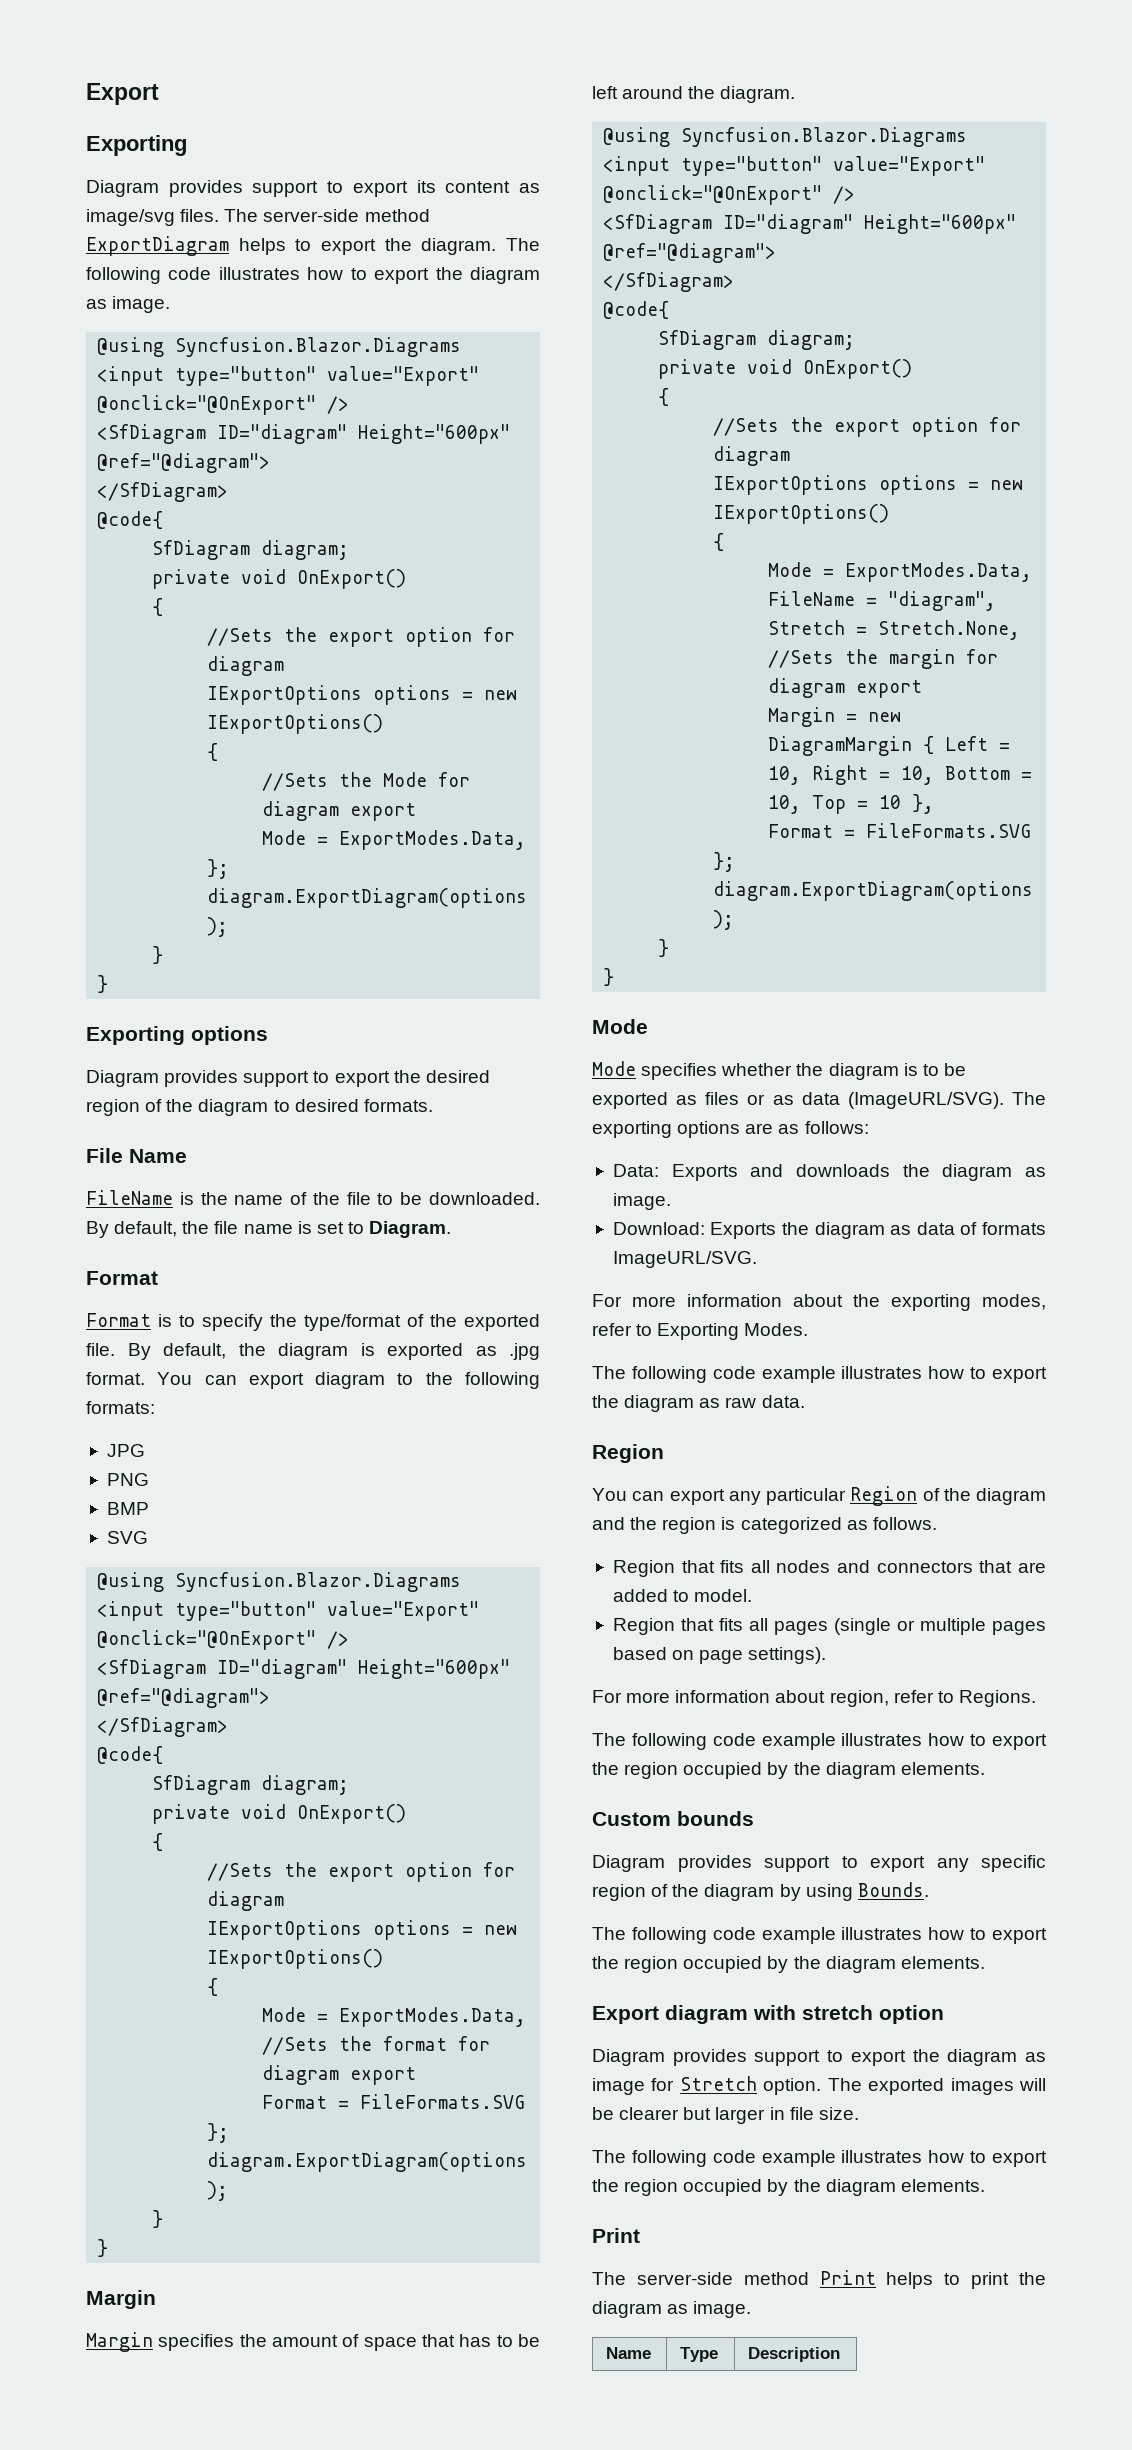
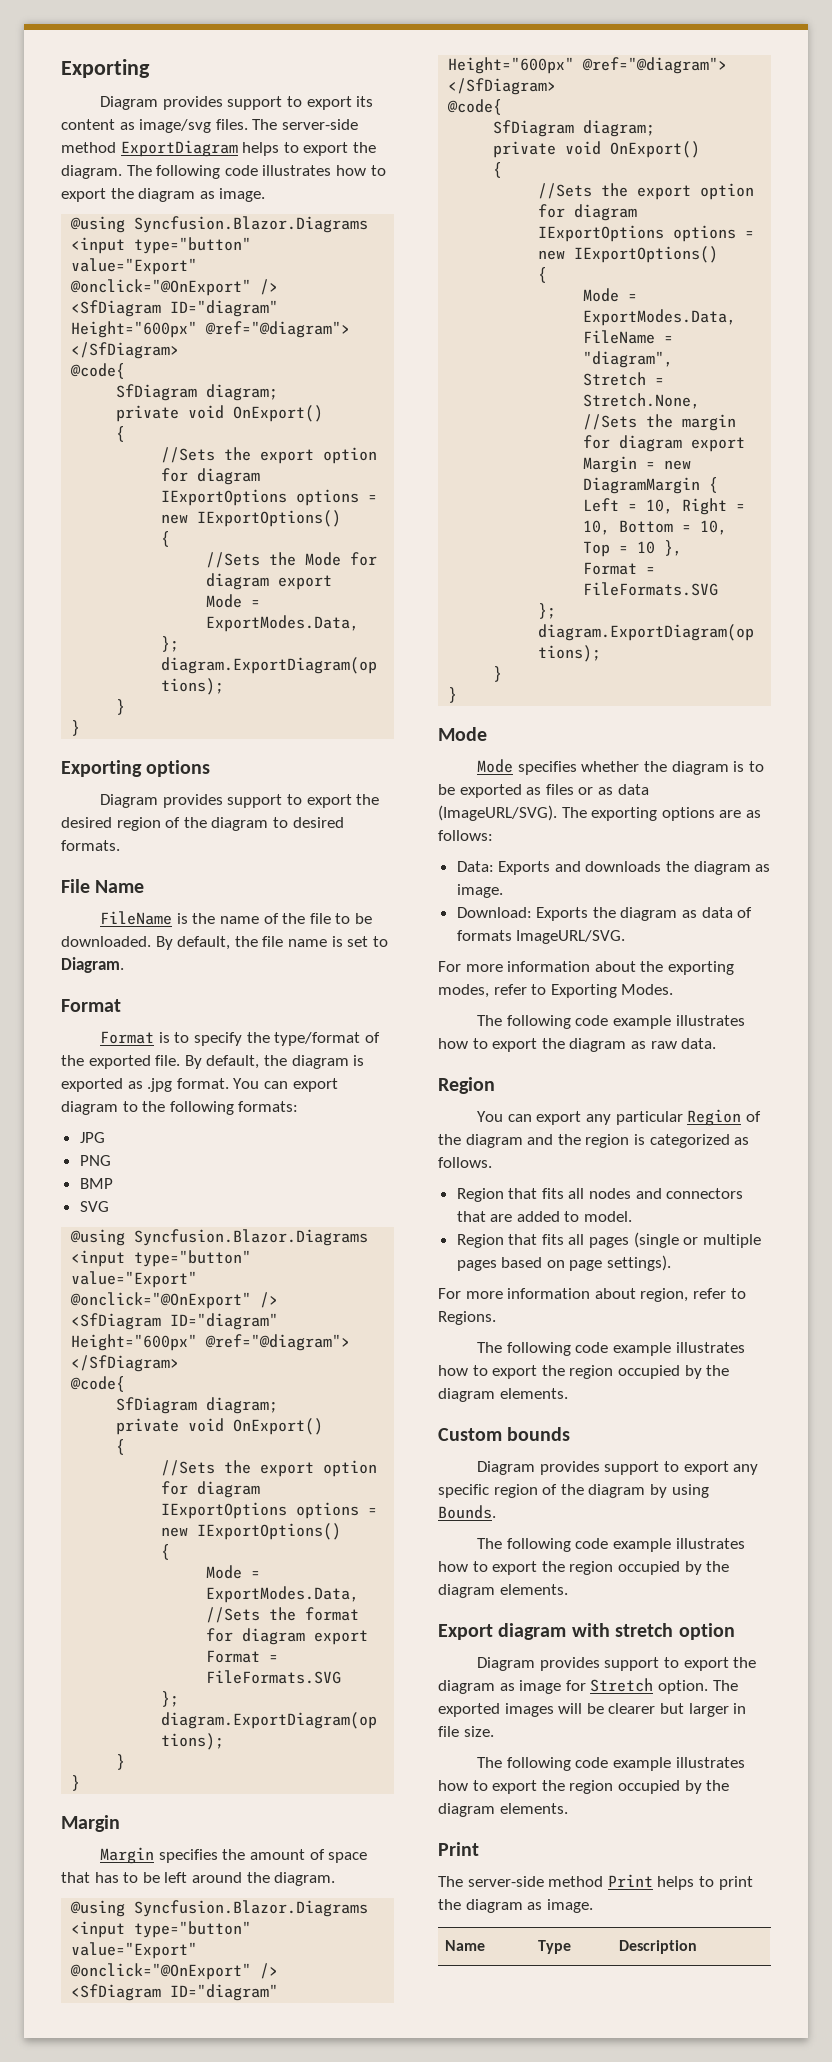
[86,83,159,105] Export // -> (61, 68) none

